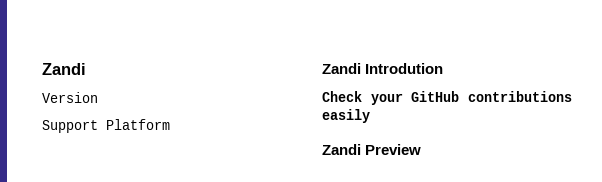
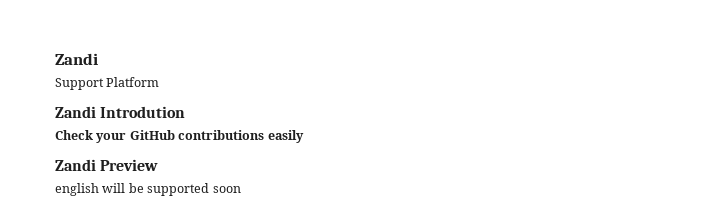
[42,63,86,75] [42,92,98,103] Zandi // Version -> [55,53,98,65] Zandi
(422, 149) none -> [55,183,241,196] // english will be supported soon

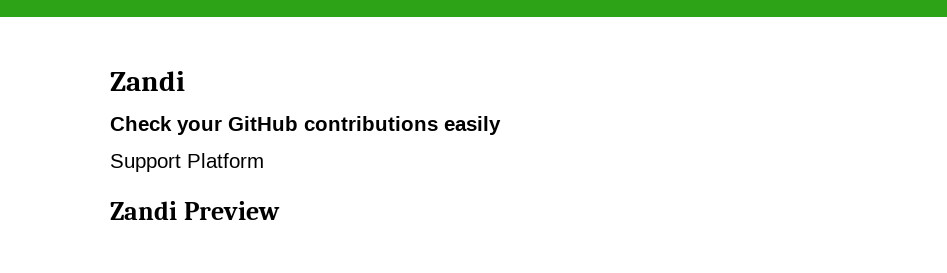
[55,53,98,65] [55,77,160,90] [55,106,186,118] Zandi // Support Platform // Zandi Introdution -> [110,71,185,91] Zandi
(304, 136) none -> [110,153,264,172] // Support Platform
[55,183,241,196] // english will be supported soon -> (281, 210) none

